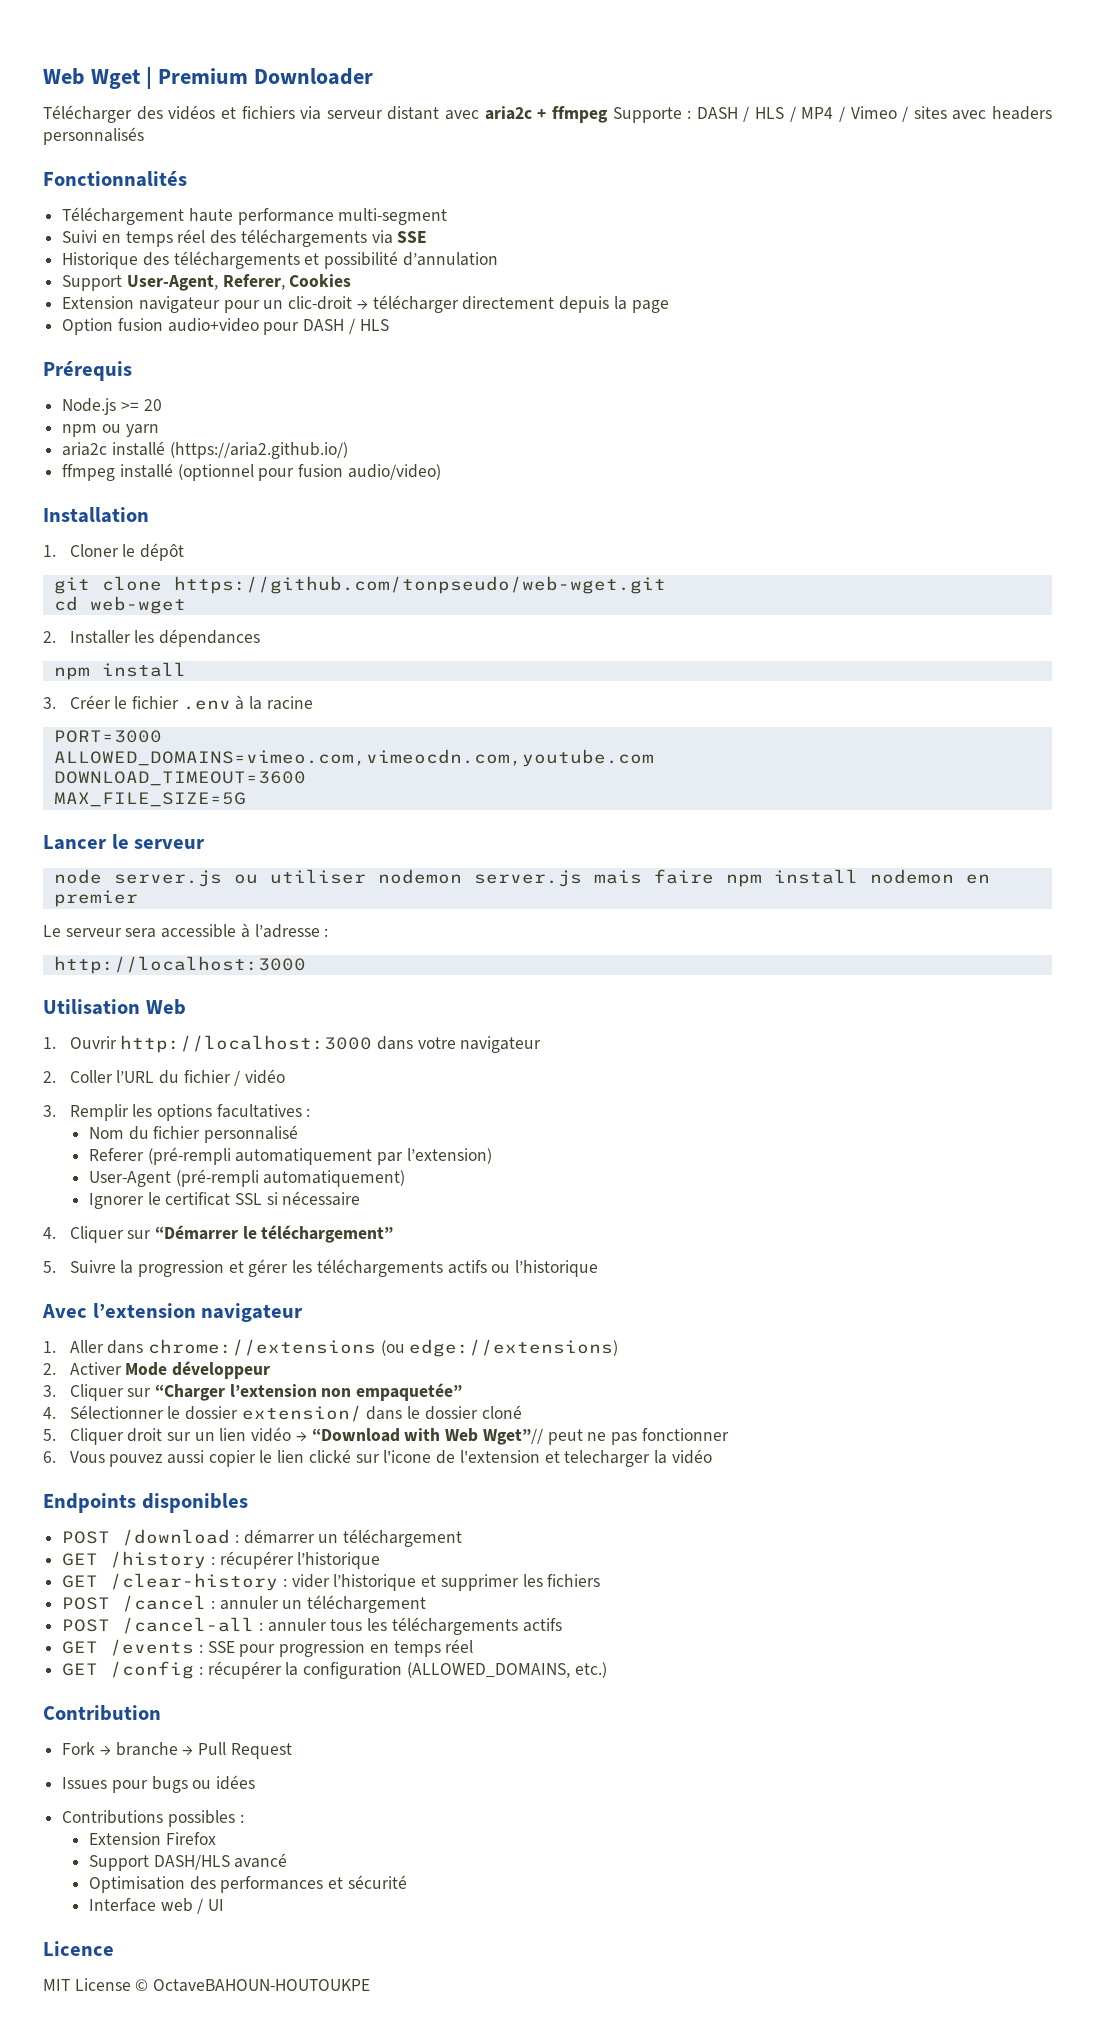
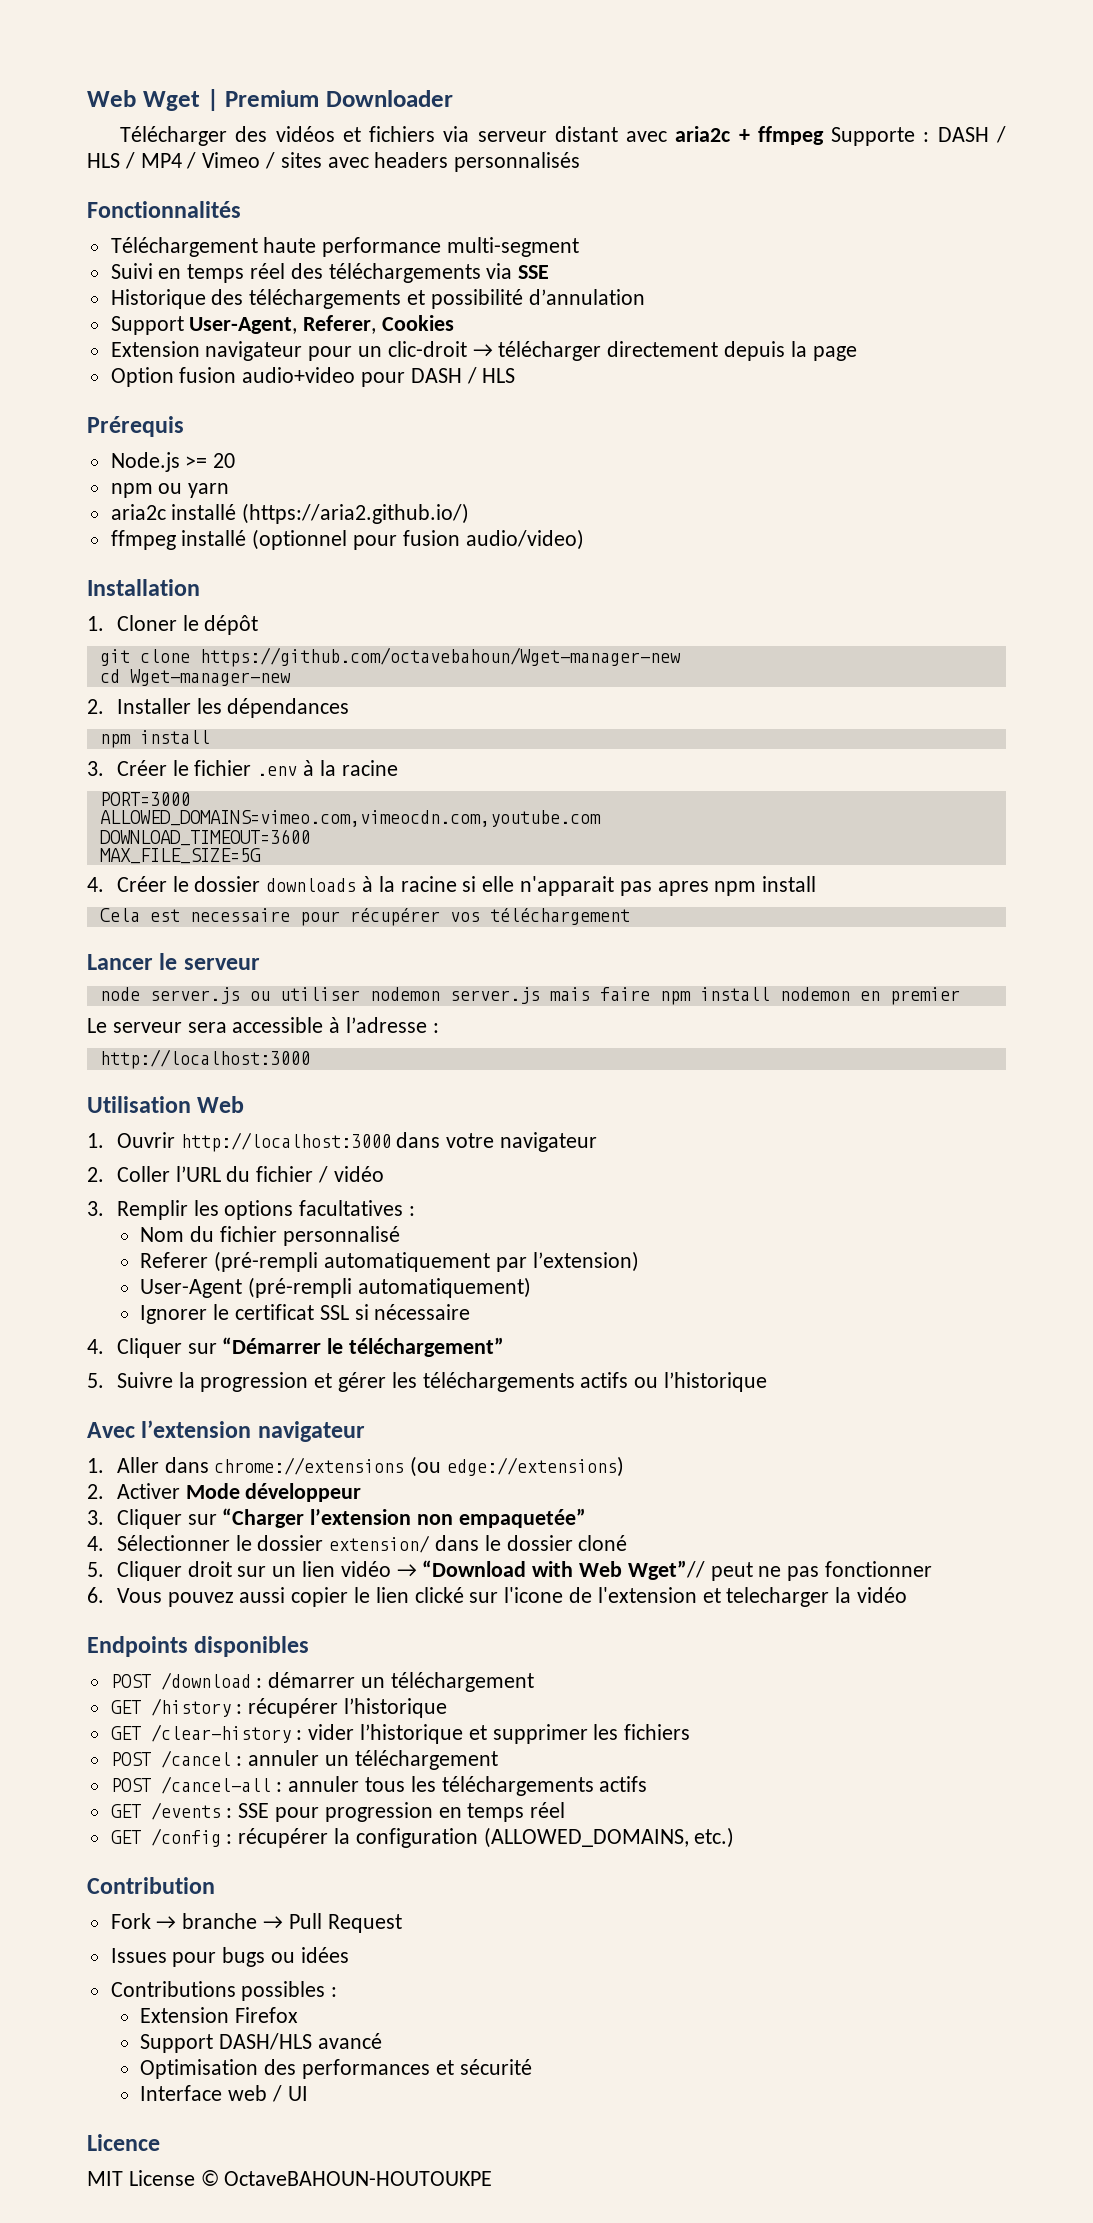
[173,576,666,594] https://github.com/tonpseudo/web-wget.git -> [199,647,681,667] https://github.com/octavebahoun/Wget-manager-new
[89,596,186,614] web-wget -> [129,669,291,686] Wget-manager-new
(246, 799) none -> [87,876,817,896] [99,908,630,926] // 4. Créer le dossier downloads à la racine si elle n'apparait pas apres npm install // Cela est necessaire pour récupérer vos téléchargement

